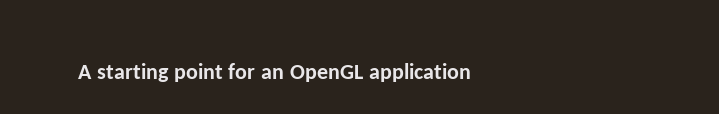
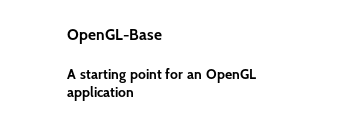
(78, 72) none -> [67,29,162,44] OpenGL-Base //

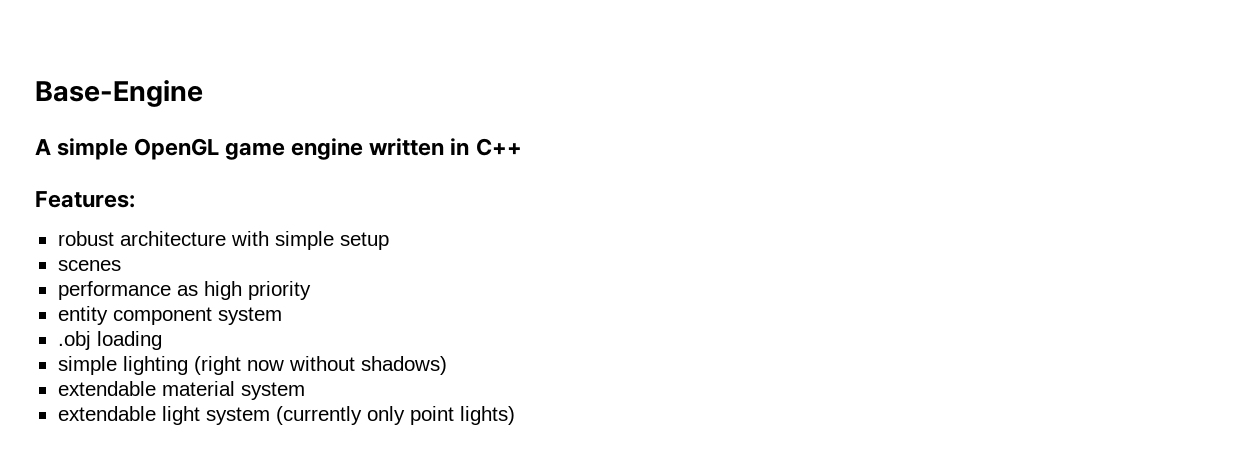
[67,29,162,44] OpenGL-Base -> [35,80,203,107] Base-Engine
[79,68,256,83] [67,86,134,101] starting point for an OpenGL application -> [57,138,522,160] [35,191,135,208] [57,231,389,250] [57,260,121,271] [57,281,311,300] [57,306,282,325] [57,331,162,350] [57,356,447,375] [57,381,305,400] [57,406,515,425] simple OpenGL game engine written in C++ // Features: // robust architecture with simple setup // scenes // performance as high priority // entity component system // .obj loading // simple lighting (right now without shadows) // extendable material system // extendable light system (currently only point lights)

